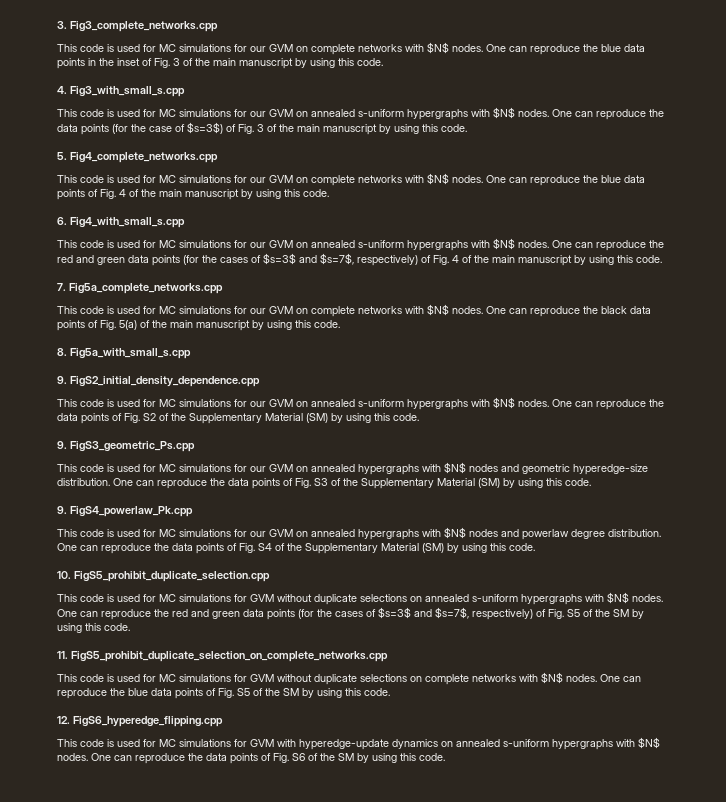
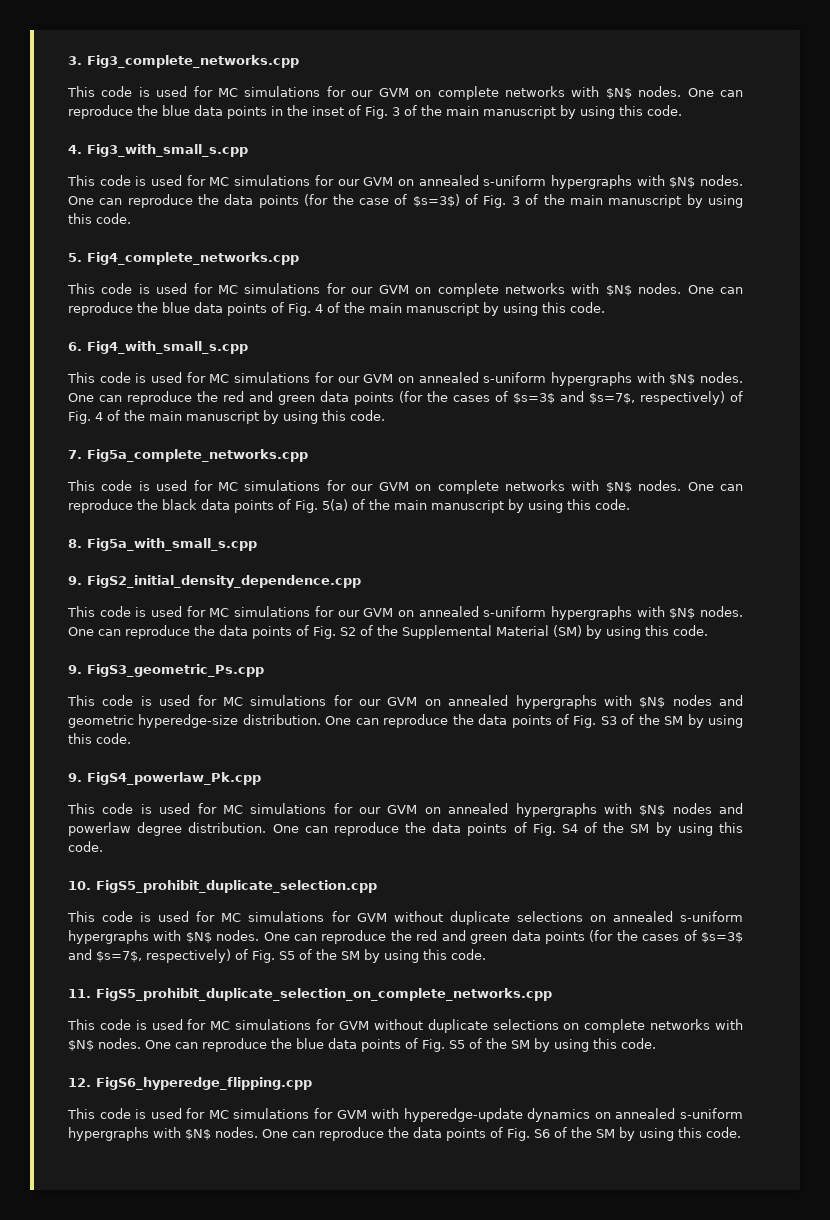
[189,413,262,424] Supplementary -> [402,625,492,639] Supplemental
[361,478,500,489] Supplementary Material (SM) -> [664,716,684,725] SM
[305,543,444,554] Supplementary Material (SM) -> [630,824,650,833] SM

